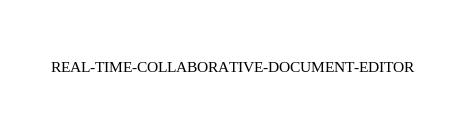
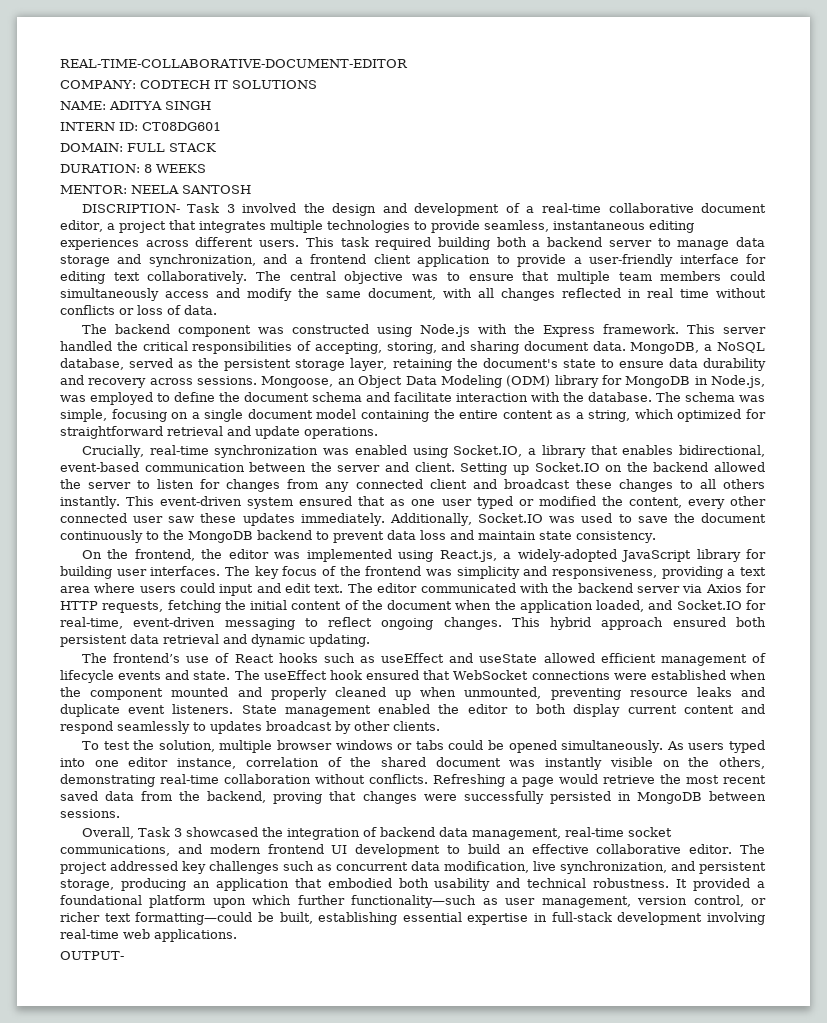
(415, 67) none -> [60,80,317,89] [60,101,211,110] [60,122,221,131] [60,143,216,152] [60,164,206,173] [60,185,251,194] [81,203,766,216] [60,220,694,233] [60,237,765,250] [60,254,766,267] [60,271,766,284] [60,288,766,301] [60,305,217,315] [81,324,766,337] [60,341,765,354] [60,358,766,371] [60,375,765,388] [60,392,765,405] [60,409,766,422] [60,426,378,439] [81,445,766,458] [60,462,766,475] [60,479,765,492] [60,496,766,509] [60,513,766,526] [60,530,656,543] [81,549,766,562] [60,566,766,579] [60,583,767,596] [60,600,766,613] [60,617,766,630] [60,634,370,647] [81,653,766,666] [60,670,767,683] [60,687,765,700] [60,704,766,717] [60,721,440,734] [81,740,765,753] [60,757,765,770] [60,774,766,787] [60,791,767,804] [60,809,120,818] [81,827,672,840] [60,844,765,857] [60,861,766,874] [60,878,765,891] [60,895,767,908] [60,912,765,925] [60,929,237,942] [60,951,124,960] // COMPANY: CODTECH IT SOLUTIONS // NAME: ADITYA SINGH // INTERN ID: CT08DG601 // DOMAIN: FULL STACK // DURATION: 8 WEEKS // MENTOR: NEELA SANTOSH // DISCRIPTION- Task 3 involved the design and development of a real-time collaborative document editor, a project that integrates multiple technologies to provide seamless, instantaneous editing experiences across different users. This task required building both a backend server to manage data storage and synchronization, and a frontend client application to provide a user-friendly interface for editing text collaboratively. The central objective was to ensure that multiple team members could simultaneously access and modify the same document, with all changes reflected in real time without conflicts or loss of data. // The backend component was constructed using Node.js with the Express framework. This server handled the critical responsibilities of accepting, storing, and sharing document data. MongoDB, a NoSQL database, served as the persistent storage layer, retaining the document's state to ensure data durability and recovery across sessions. Mongoose, an Object Data Modeling (ODM) library for MongoDB in Node.js, was employed to define the document schema and facilitate interaction with the database. The schema was simple, focusing on a single document model containing the entire content as a string, which optimized for straightforward retrieval and update operations. // Crucially, real-time synchronization was enabled using Socket.IO, a library that enables bidirectional, event-based communication between the server and client. Setting up Socket.IO on the backend allowed the server to listen for changes from any connected client and broadcast these changes to all others instantly. This event-driven system ensured that as one user typed or modified the content, every other connected user saw these updates immediately. Additionally, Socket.IO was used to save the document continuously to the MongoDB backend to prevent data loss and maintain state consistency. // On the frontend, the editor was implemented using React.js, a widely-adopted JavaScript library for building user interfaces. The key focus of the frontend was simplicity and responsiveness, providing a text area where users could input and edit text. The editor communicated with the backend server via Axios for HTTP requests, fetching the initial content of the document when the application loaded, and Socket.IO for real-time, event-driven messaging to reflect ongoing changes. This hybrid approach ensured both persistent data retrieval and dynamic updating. // The frontend’s use of React hooks such as useEffect and useState allowed efficient management of lifecycle events and state. The useEffect hook ensured that WebSocket connections were established when the component mounted and properly cleaned up when unmounted, preventing resource leaks and duplicate event listeners. State management enabled the editor to both display current content and respond seamlessly to updates broadcast by other clients. // To test the solution, multiple browser windows or tabs could be opened simultaneously. As users typed into one editor instance, correlation of the shared document was instantly visible on the others, demonstrating real-time collaboration without conflicts. Refreshing a page would retrieve the most recent saved data from the backend, proving that changes were successfully persisted in MongoDB between sessions. // Overall, Task 3 showcased the integration of backend data management, real-time socket communications, and modern frontend UI development to build an effective collaborative editor. The project addressed key challenges such as concurrent data modification, live synchronization, and persistent storage, producing an application that embodied both usability and technical robustness. It provided a foundational platform upon which further functionality—such as user management, version control, or richer text formatting—could be built, establishing essential expertise in full-stack development involving real-time web applications. // OUTPUT-

